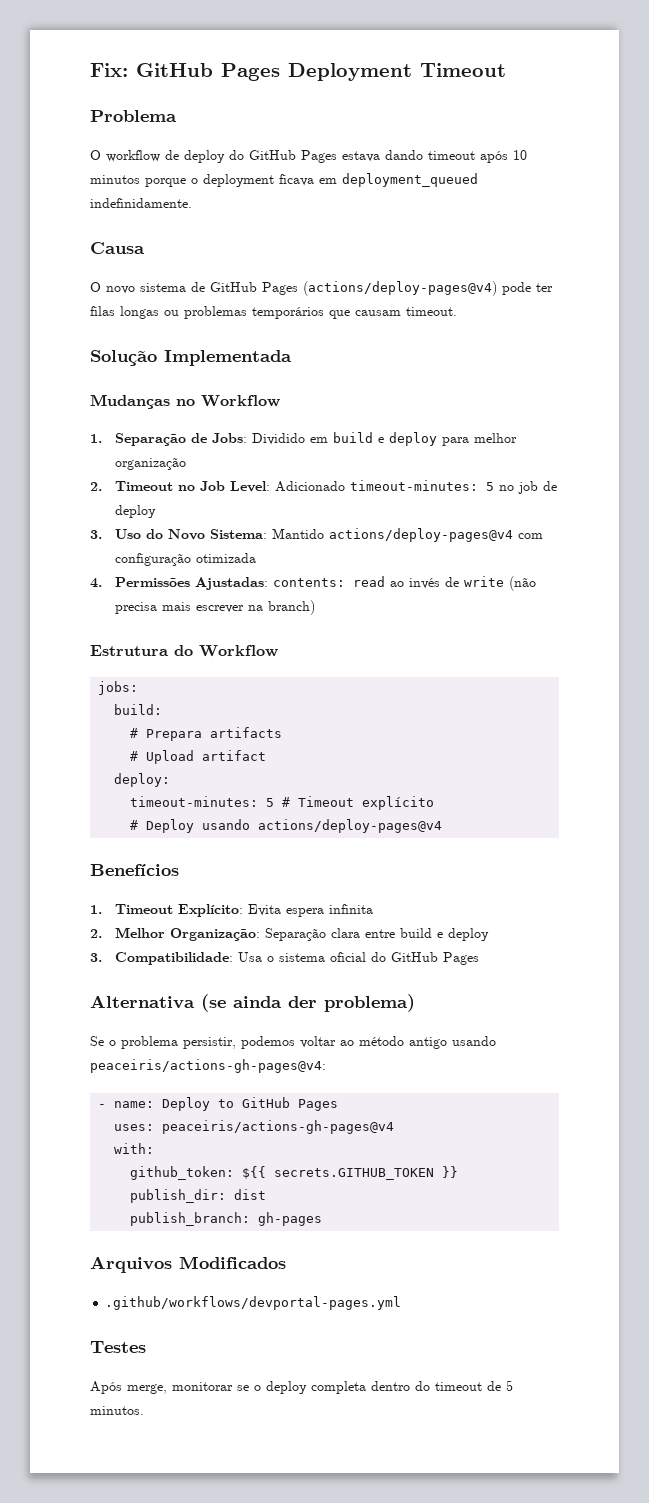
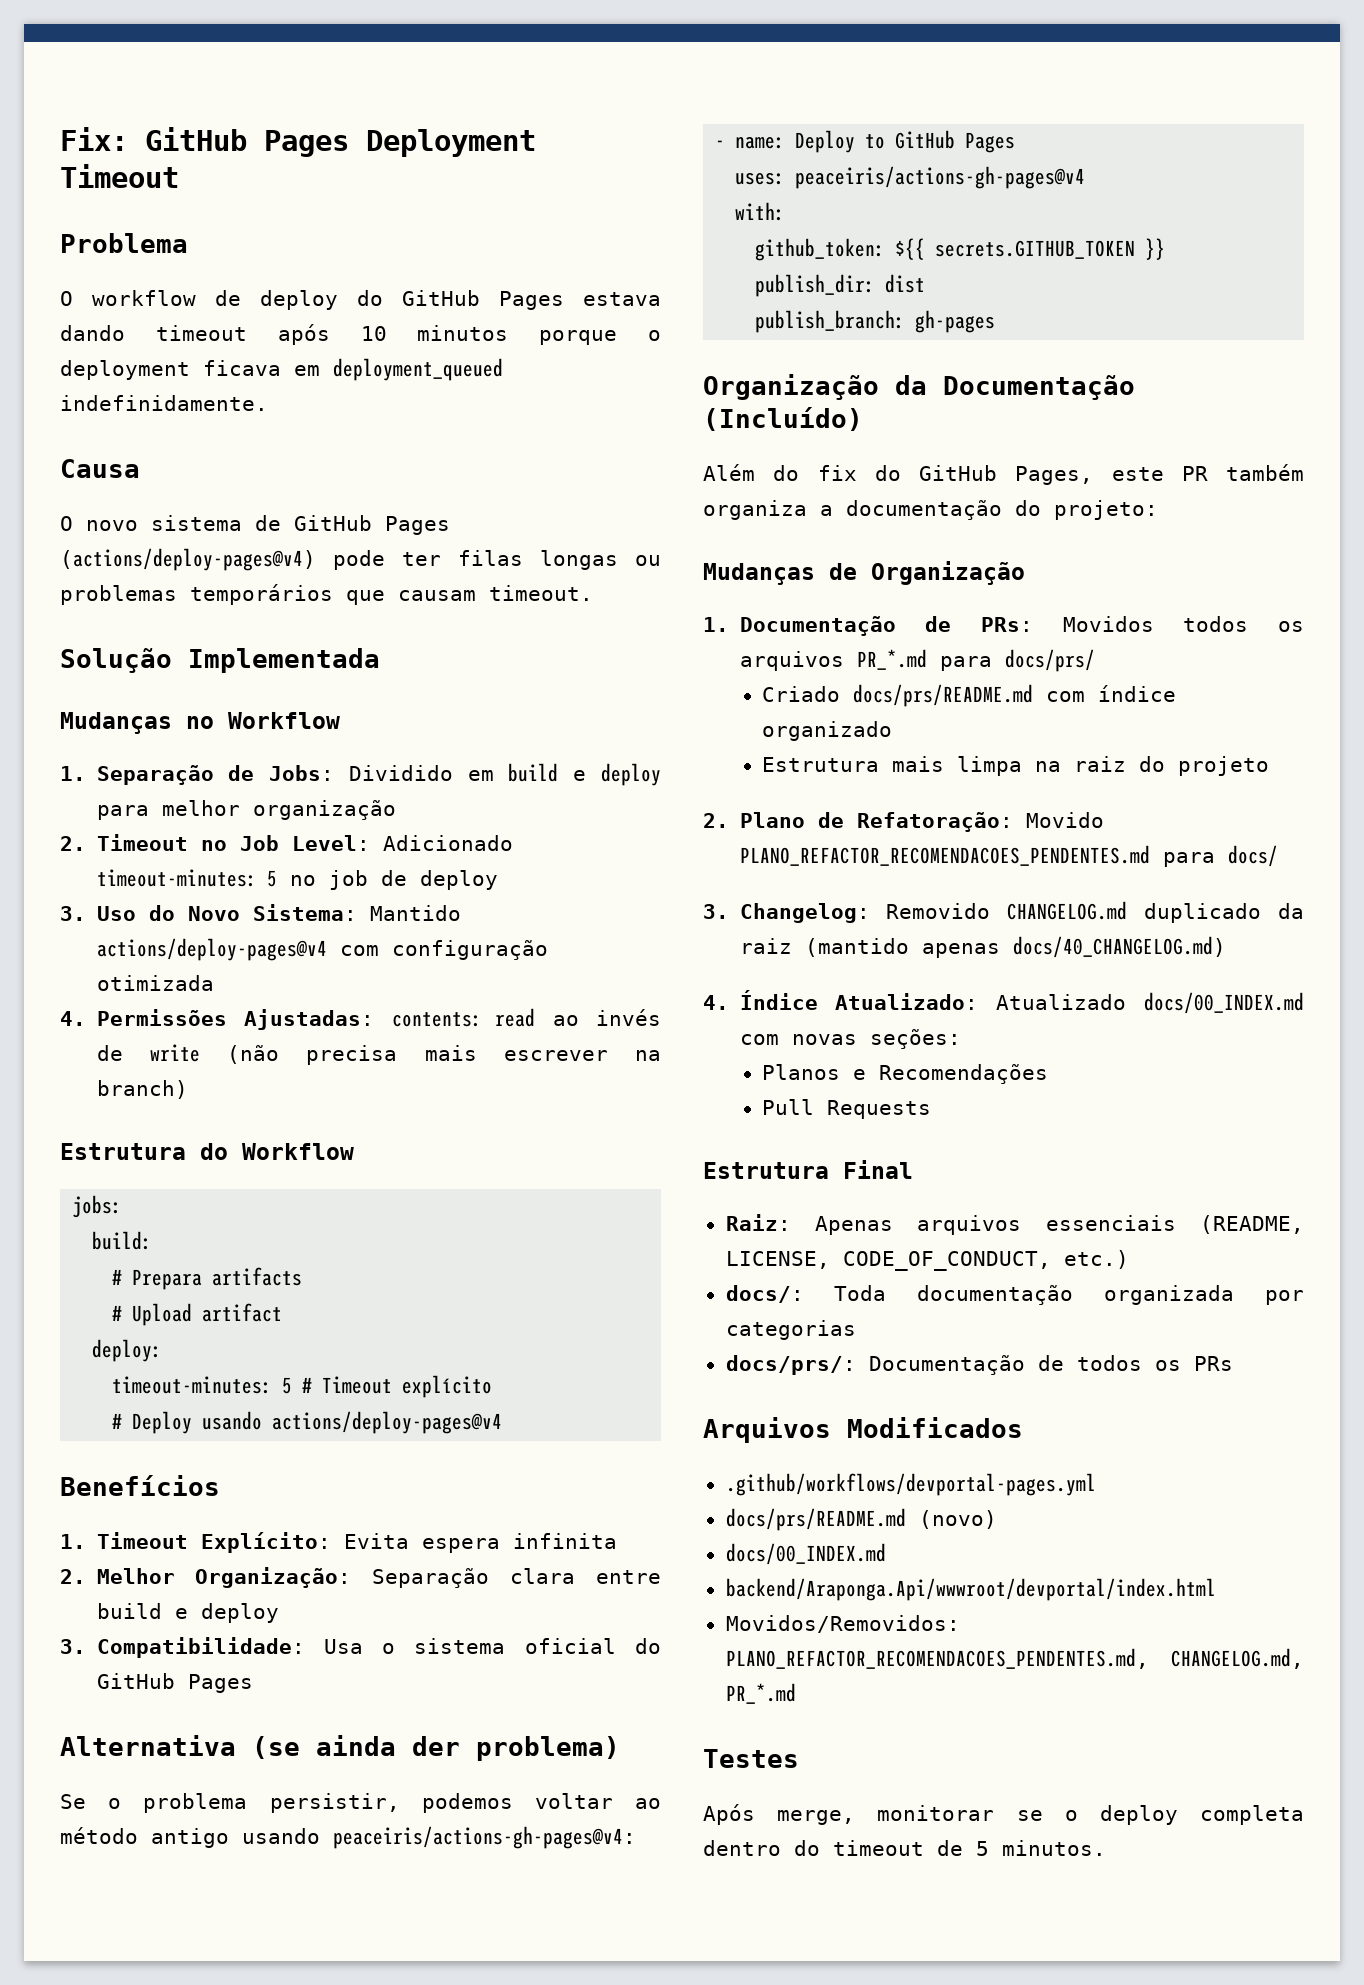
[90,1256,286,1273] [105,1296,402,1310] Arquivos Modificados // .github/workflows/devportal-pages.yml -> [703,374,1135,400] [703,407,863,431] [703,464,1304,485] [703,500,1158,520] [703,561,1025,585] [703,616,1304,636] [739,649,1095,672] [762,684,1177,707] [762,721,893,741] [762,756,1270,776] [703,812,1104,832] [739,845,1278,867] [703,901,1304,923] [739,936,1226,958] [703,990,1304,1014] [739,1029,961,1049] [762,1064,1049,1084] [762,1099,932,1119] [703,1160,913,1179] [725,1214,1304,1235] [725,1250,1129,1271] [725,1285,1304,1305] [725,1320,856,1340] [725,1355,1233,1375] [703,1417,1023,1443] [725,1473,1096,1496] [725,1508,997,1531] [725,1543,886,1565] [725,1578,1216,1601] [725,1615,960,1633] [725,1648,1304,1669] [725,1683,796,1704] Organização da Documentação (Incluído) // Além do fix do GitHub Pages, este PR também organiza a documentação do projeto: // Mudanças de Organização // 1. Documentação de PRs: Movidos todos os arquivos PR_*.md para docs/prs/ // Criado docs/prs/README.md com índice organizado // Estrutura mais limpa na raiz do projeto // 2. Plano de Refatoração: Movido PLANO_REFACTOR_RECOMENDACOES_PENDENTES.md para docs/ // 3. Changelog: Removido CHANGELOG.md duplicado da raiz (mantido apenas docs/40_CHANGELOG.md) // 4. Índice Atualizado: Atualizado docs/00_INDEX.md com novas seções: // Planos e Recomendações // Pull Requests // Estrutura Final // Raiz: Apenas arquivos essenciais (README, LICENSE, CODE_OF_CONDUCT, etc.) // docs/: Toda documentação organizada por categorias // docs/prs/: Documentação de todos os PRs // Arquivos Modificados // .github/workflows/devportal-pages.yml // docs/prs/README.md (novo) // docs/00_INDEX.md // backend/Araponga.Api/wwwroot/devportal/index.html // Movidos/Removidos: PLANO_REFACTOR_RECOMENDACOES_PENDENTES.md, CHANGELOG.md, PR_*.md

